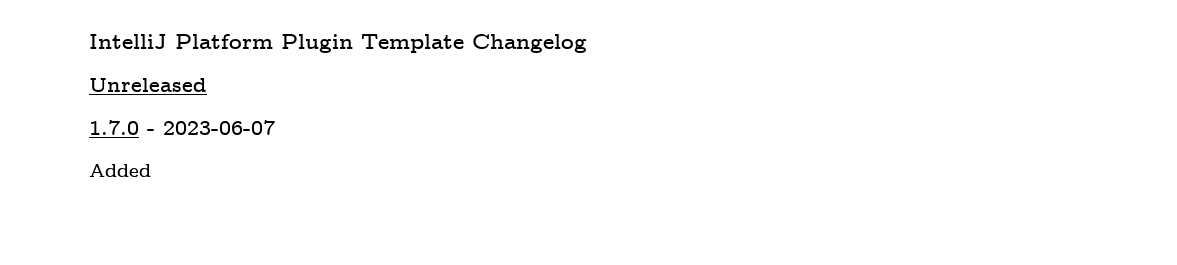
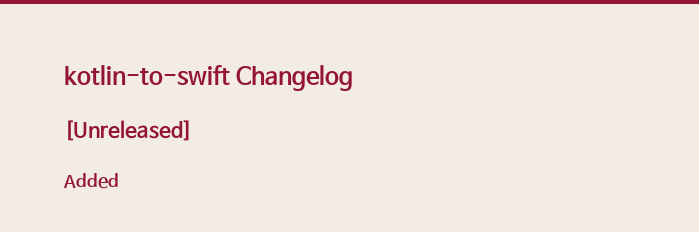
[89,34,587,53] [89,78,207,92] [89,120,275,135] IntelliJ Platform Plugin Template Changelog // Unreleased // 1.7.0 - 2023-06-07 -> [64,65,354,91] [64,120,192,141] kotlin-to-swift Changelog // [Unreleased]

